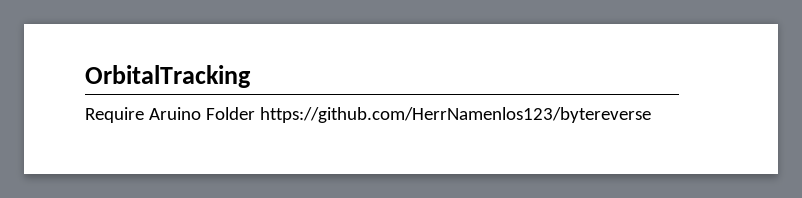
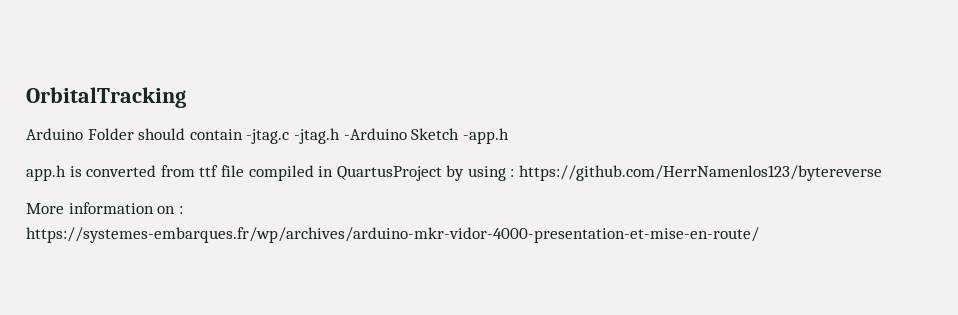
[85,107,651,123] Require Aruino Folder https://github.com/HerrNamenlos123/bytereverse -> [26,128,509,144] [26,165,883,181] [26,202,183,214] [26,227,759,243] Arduino Folder should contain -jtag.c -jtag.h -Arduino Sketch -app.h // app.h is converted from ttf file compiled in QuartusProject by using : https://github.com/HerrNamenlos123/bytereverse // More information on : https://systemes-embarques.fr/wp/archives/arduino-mkr-vidor-4000-presentation-et-mise-en-route/

